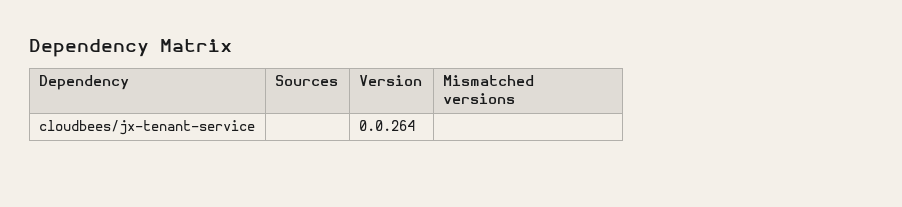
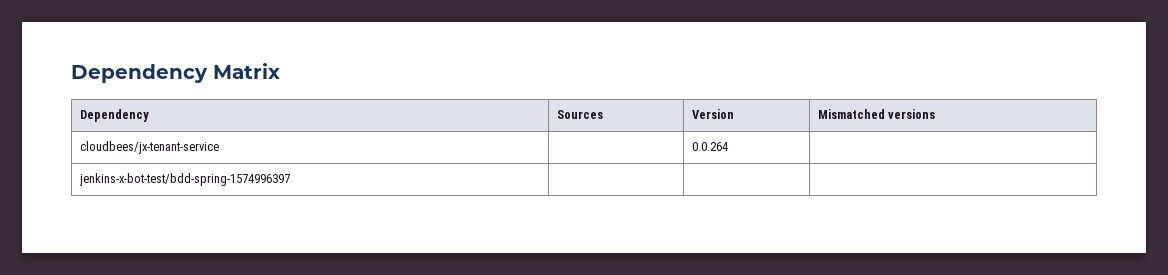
(415, 125) none -> [78,173,290,186] // jenkins-x-bot-test/bdd-spring-1574996397 | | |

